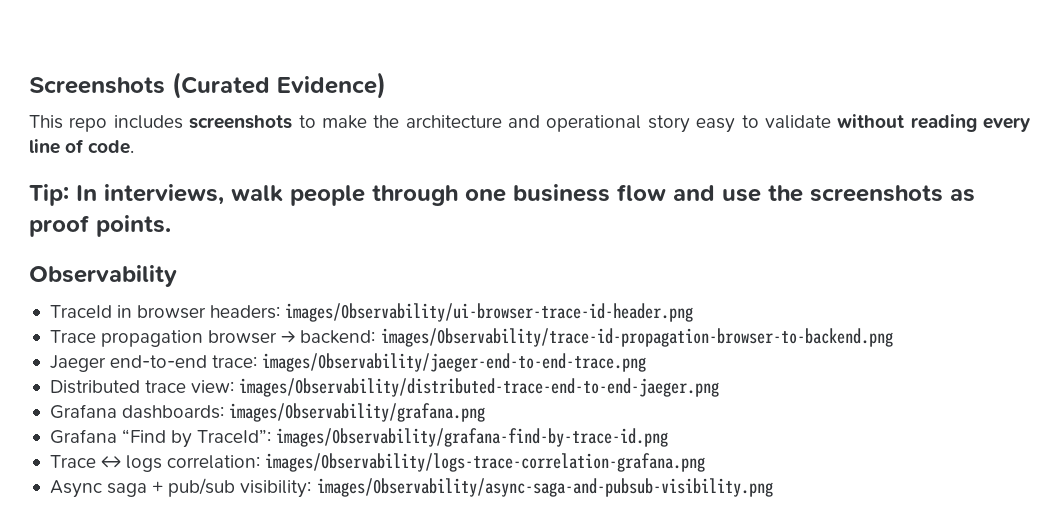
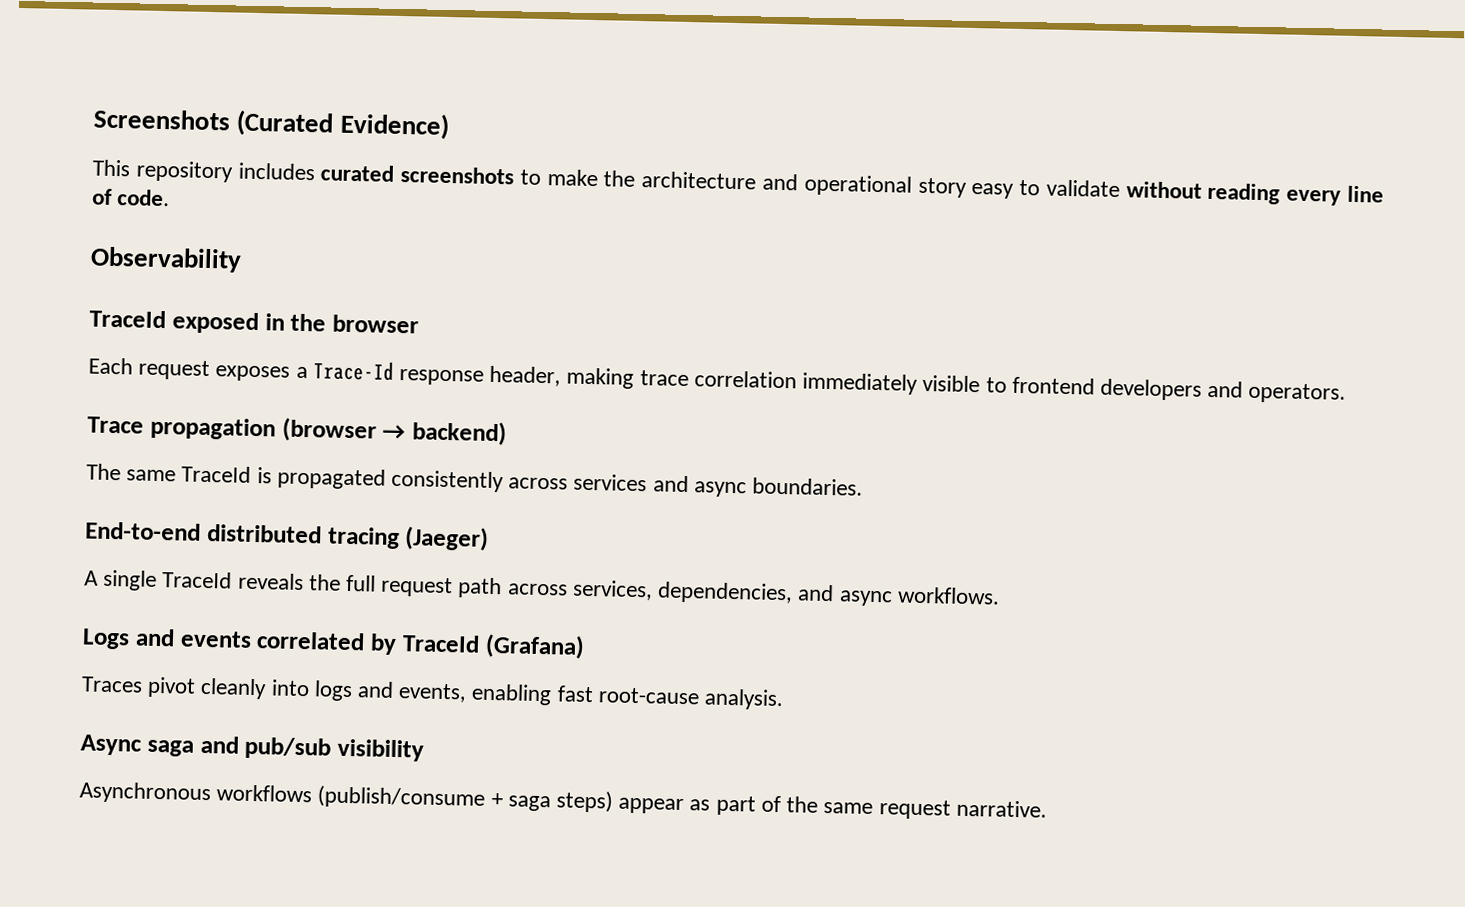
[69,115,183,132] repo includes -> [135,160,395,183] repository includes curated
[29,184,975,206] [29,215,171,237] [29,265,177,287] [49,303,694,322] [49,328,893,347] [49,353,647,372] [49,378,720,397] [49,403,486,422] [49,428,669,448] [49,453,706,472] [49,478,773,498] Tip: In interviews, walk people through one business flow and use the screenshots as proof points. // Observability // TraceId in browser headers: images/Observability/ui-browser-trace-id-header.png // Trace propagation browser → backend: images/Observability/trace-id-propagation-browser-to-backend.png // Jaeger end-to-end trace: images/Observability/jaeger-end-to-end-trace.png // Distributed trace view: images/Observability/distributed-trace-end-to-end-jaeger.png // Grafana dashboards: images/Observability/grafana.png // Grafana “Find by TraceId”: images/Observability/grafana-find-by-trace-id.png // Trace ↔ logs correlation: images/Observability/logs-trace-correlation-grafana.png // Async saga + pub/sub visibility: images/Observability/async-saga-and-pubsub-visibility.png -> [90,246,242,273] [89,309,419,335] [88,357,1347,404] [87,416,507,446] [86,463,864,498] [85,521,490,551] [84,569,1000,607] [82,628,585,659] [81,676,785,711] [80,734,424,762] [79,781,1047,820] Observability // TraceId exposed in the browser // Each request exposes a Trace-Id response header, making trace correlation immediately visible to frontend developers and operators. // Trace propagation (browser → backend) // The same TraceId is propagated consistently across services and async boundaries. // End-to-end distributed tracing (Jaeger) // A single TraceId reveals the full request path across services, dependencies, and async workflows. // Logs and events correlated by TraceId (Grafana) // Traces pivot cleanly into logs and events, enabling fast root-cause analysis. // Async saga and pub/sub visibility // Asynchronous workflows (publish/consume + saga steps) appear as part of the same request narrative.

